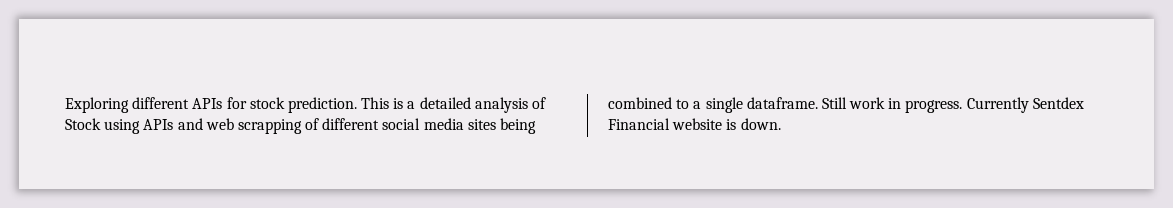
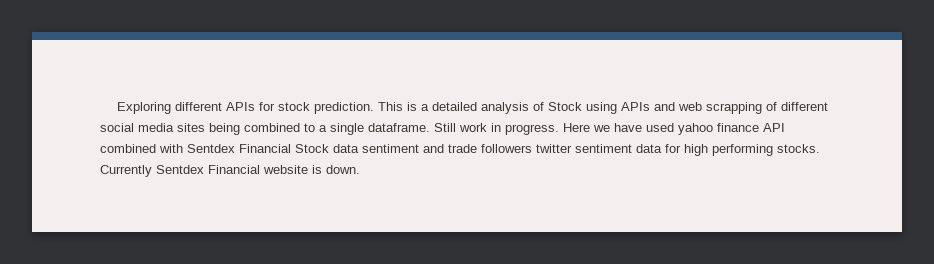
(963, 106) none -> [563,123,785,135] [100,144,820,156] Here we have used yahoo finance API combined with Sentdex Financial Stock data sentiment and trade followers twitter sentiment data for high performing stocks.

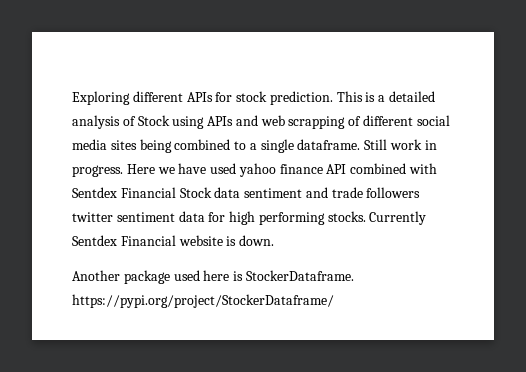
(360, 169) none -> [72,270,354,284] [72,294,334,308] // Another package used here is StockerDataframe. https://pypi.org/project/StockerDataframe/

